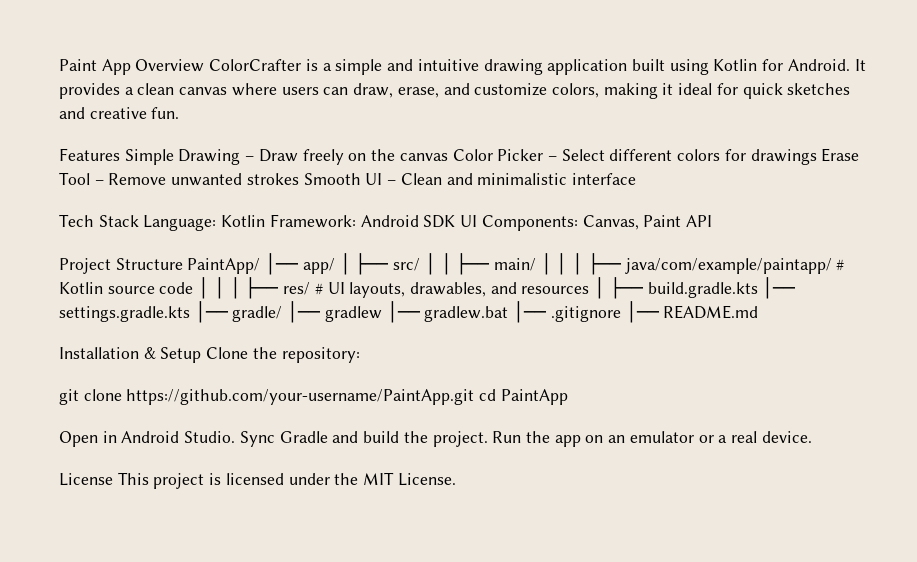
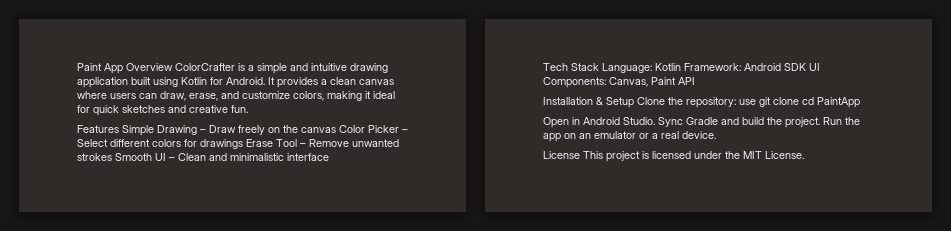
[59,253,845,275] [59,277,797,299] [59,301,759,323] // Project Structure PaintApp/ │── app/ │ ├── src/ │ │ ├── main/ │ │ │ ├── java/com/example/paintapp/ # Kotlin source code │ │ │ ├── res/ # UI layouts, drawables, and resources │ ├── build.gradle.kts │── settings.gradle.kts │── gradle/ │── gradlew │── gradlew.bat │── .gitignore │── README.md -> (695, 81) none
(360, 355) // -> [739,99,756,105] use
[126,389,475,405] https://github.com/your-username/PaintApp.git -> (799, 101) none

